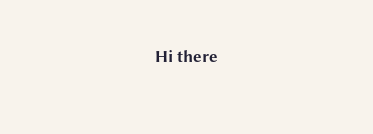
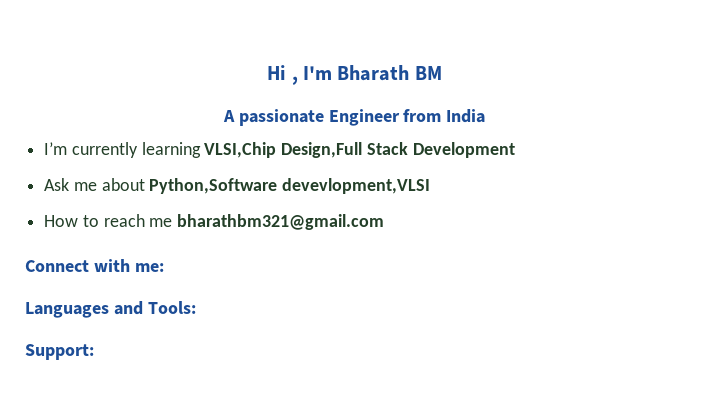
[177,50,219,62] there -> [291,65,442,85] [222,109,486,126] [44,142,515,158] [44,178,431,194] [44,214,385,230] [25,259,164,272] [25,301,196,318] [25,344,94,360] , I'm Bharath BM // A passionate Engineer from India // I’m currently learning VLSI,Chip Design,Full Stack Development // Ask me about Python,Software devevlopment,VLSI // How to reach me bharathbm321@gmail.com // Connect with me: // Languages and Tools: // Support:

